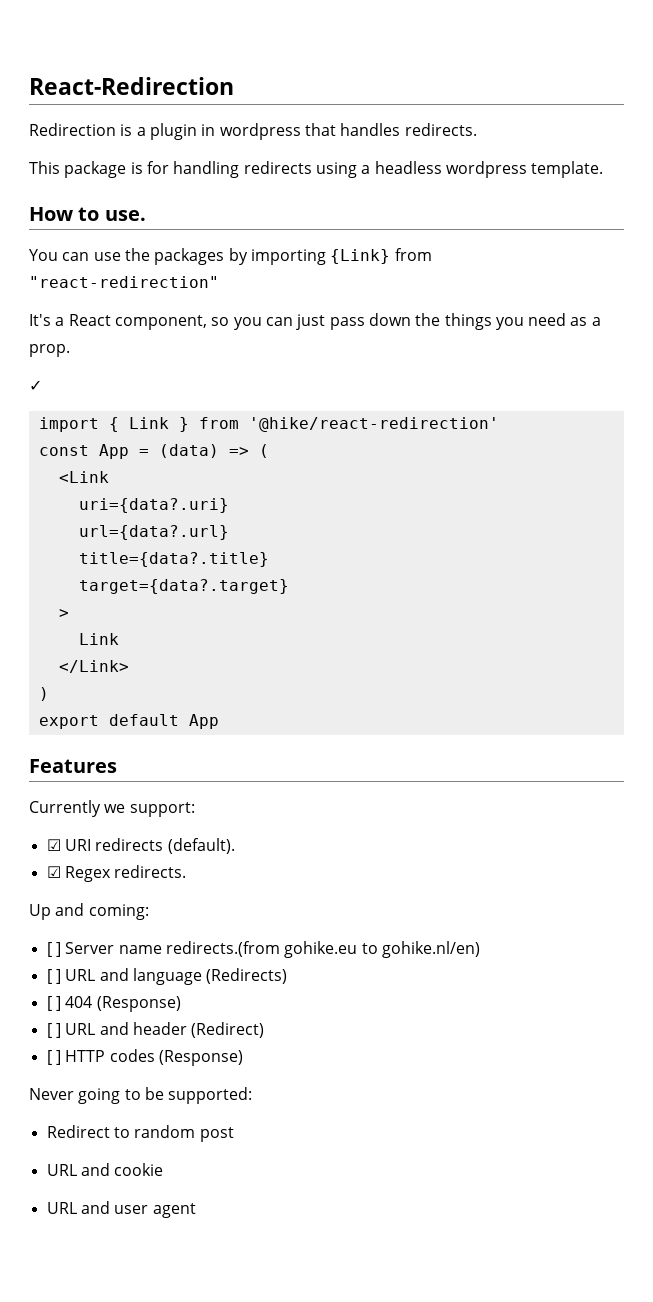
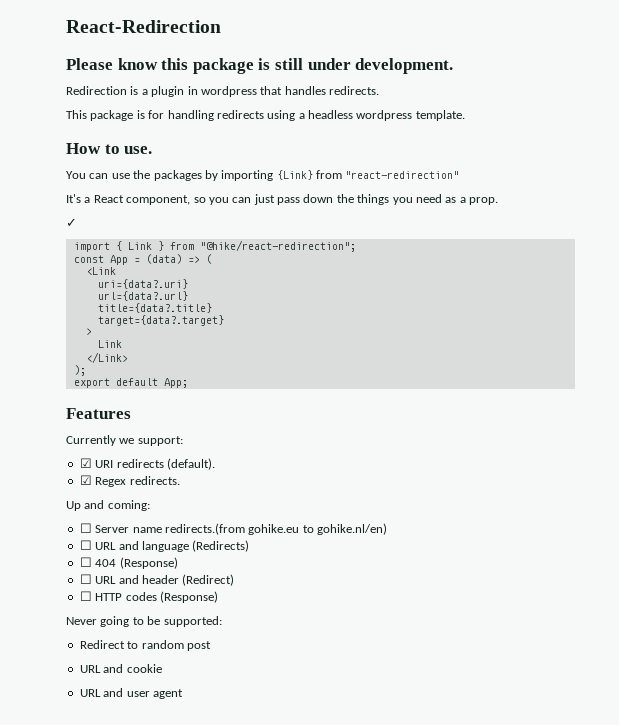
(234, 86) none -> [66,58,454,74] // Please know this package is still under development.
[248,417,499,432] '@hike/react-redirection' -> [199,240,356,252] "@hike/react-redirection";
[38,687,49,701] ) -> [73,365,86,376] );
[188,714,219,729] App -> [163,378,188,388] App;
[46,942,61,957] [ ] -> [79,523,92,533] ☐
[46,969,61,984] [ ] -> [79,540,92,550] ☐
[46,996,61,1011] [ ] -> [79,557,92,567] ☐
[46,1023,61,1038] [ ] -> [79,574,92,584] ☐
[46,1050,61,1065] [ ] -> [79,591,92,601] ☐

